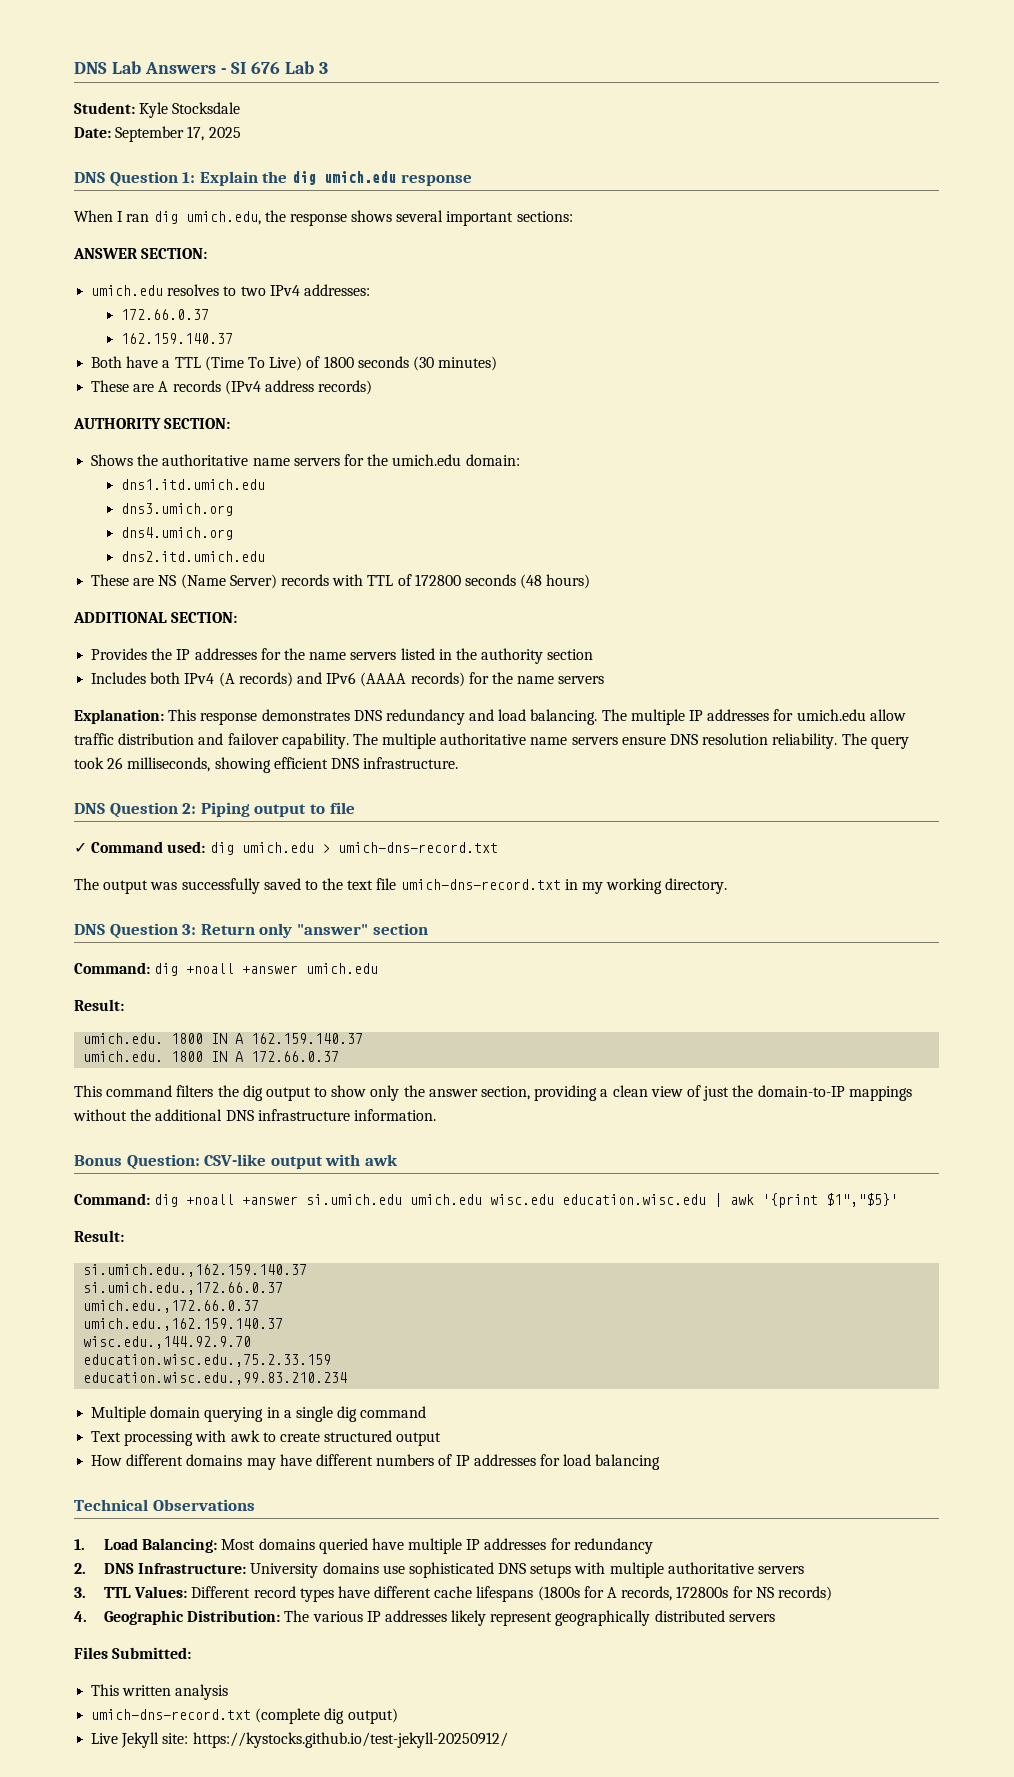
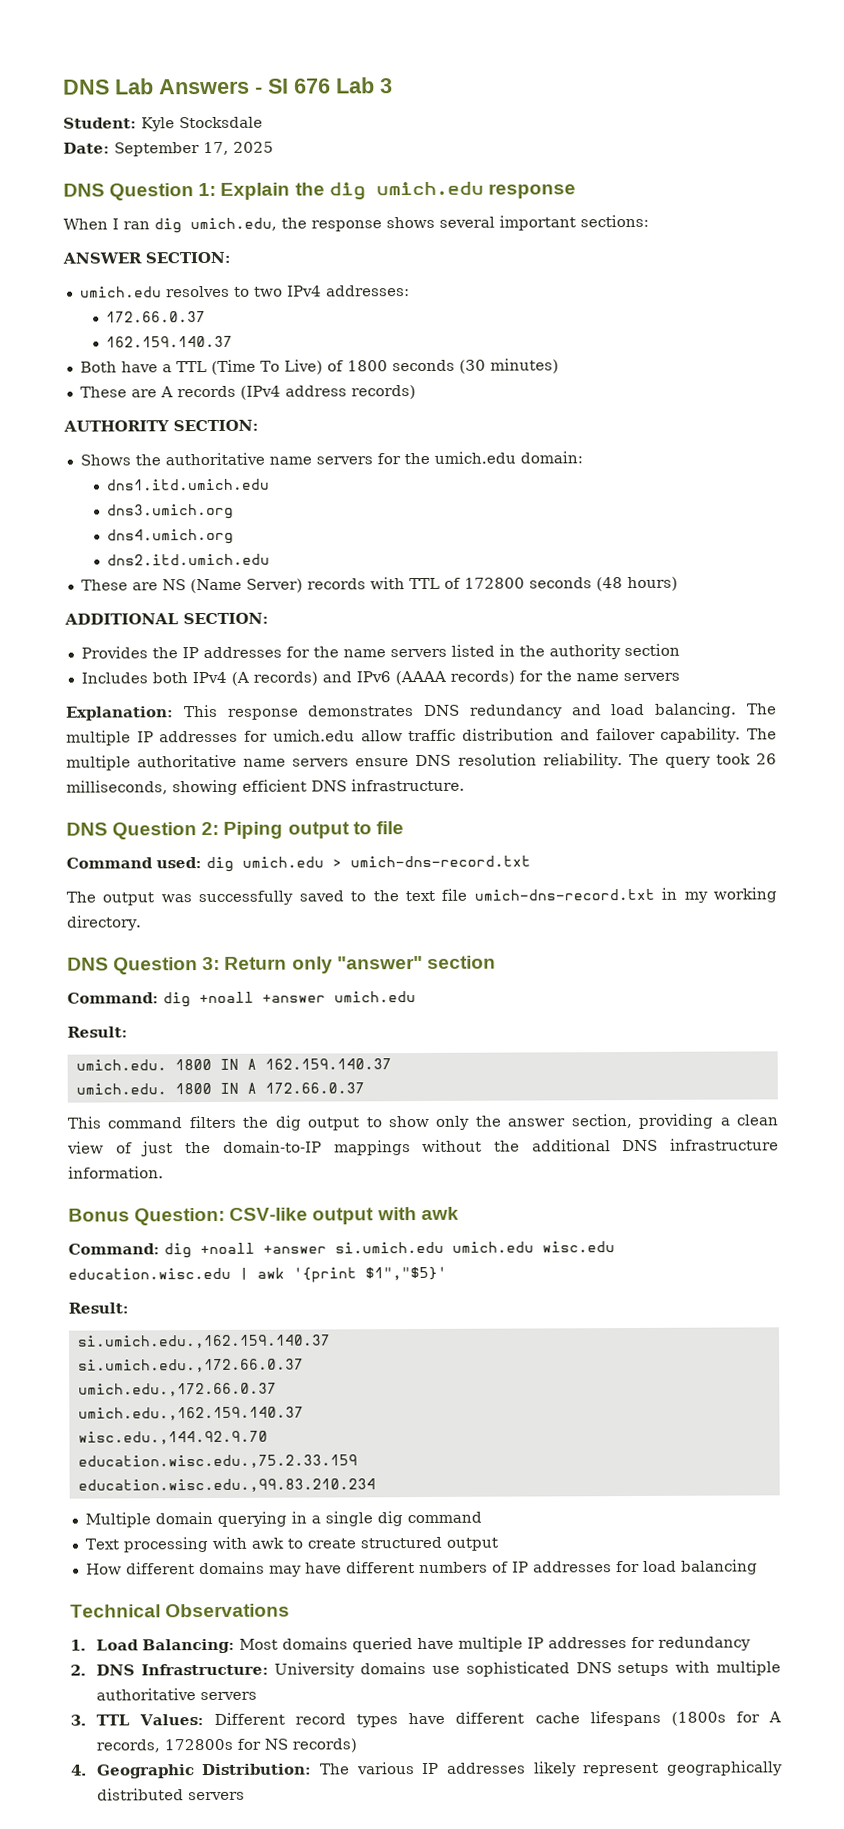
[74,842,87,853] ✓ -> (404, 828) none
[74,1647,192,1659] [91,1684,229,1700] [91,1708,398,1724] [91,1732,508,1748] // Files Submitted: // This written analysis // umich-dns-record.txt (complete dig output) // Live Jekyll site: https://kystocks.github.io/test-jekyll-20250912/ -> (245, 1796) none

